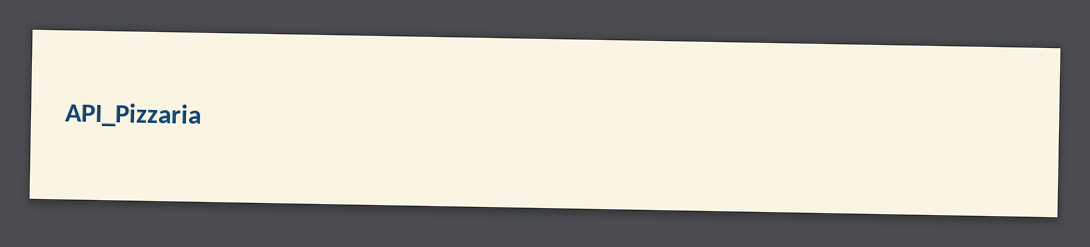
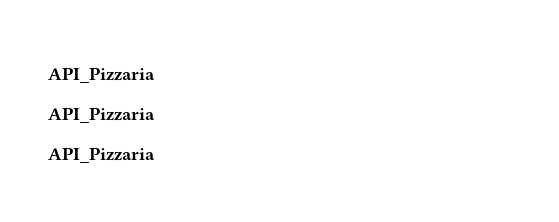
[64,102,202,128] API_Pizzaria -> [48,67,155,83] [48,107,155,123] [48,147,155,163] API_Pizzaria // API_Pizzaria // API_Pizzaria

